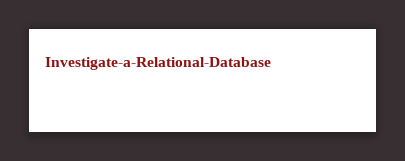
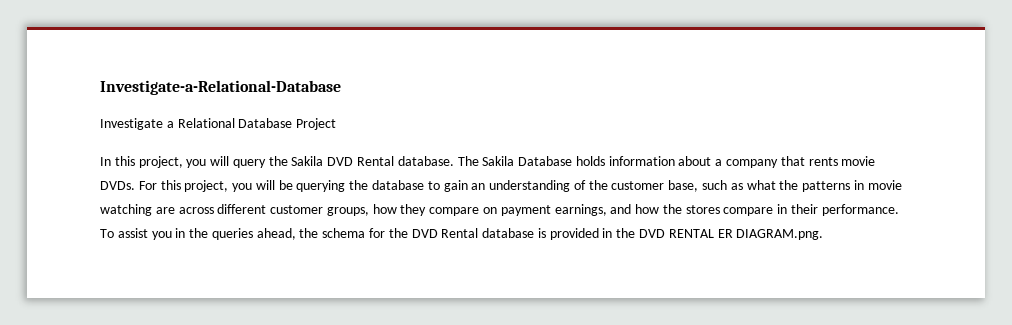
(271, 63) none -> [100,118,337,130] [100,156,876,168] [100,180,902,192] [100,204,899,216] [100,228,824,240] // Investigate a Relational Database Project // In this project, you will query the Sakila DVD Rental database. The Sakila Database holds information about a company that rents movie DVDs. For this project, you will be querying the database to gain an understanding of the customer base, such as what the patterns in movie watching are across different customer groups, how they compare on payment earnings, and how the stores compare in their performance. To assist you in the queries ahead, the schema for the DVD Rental database is provided in the DVD RENTAL ER DIAGRAM.png.

